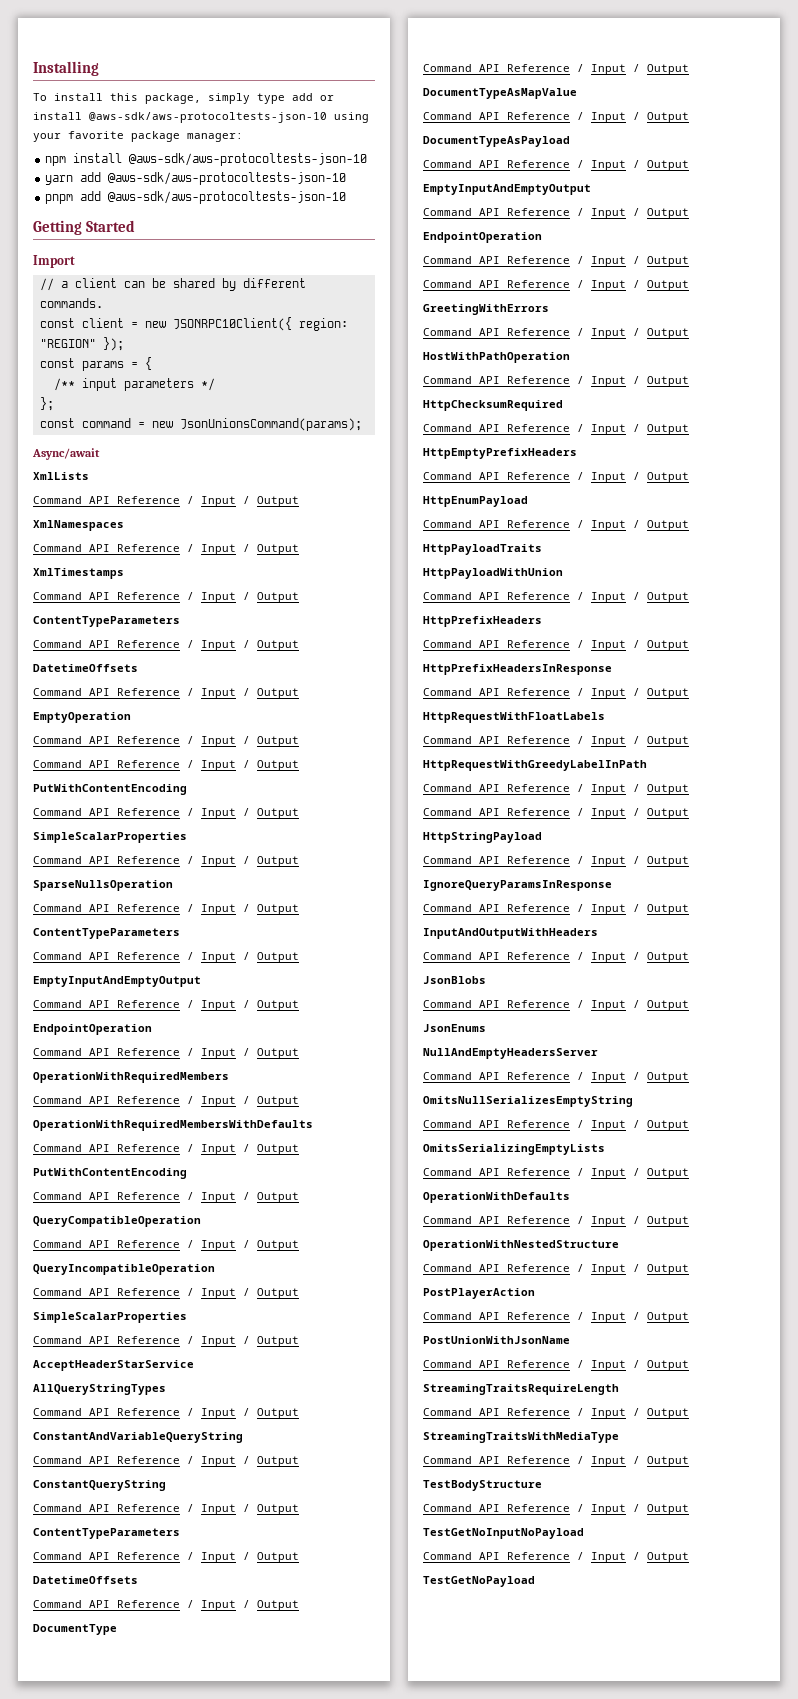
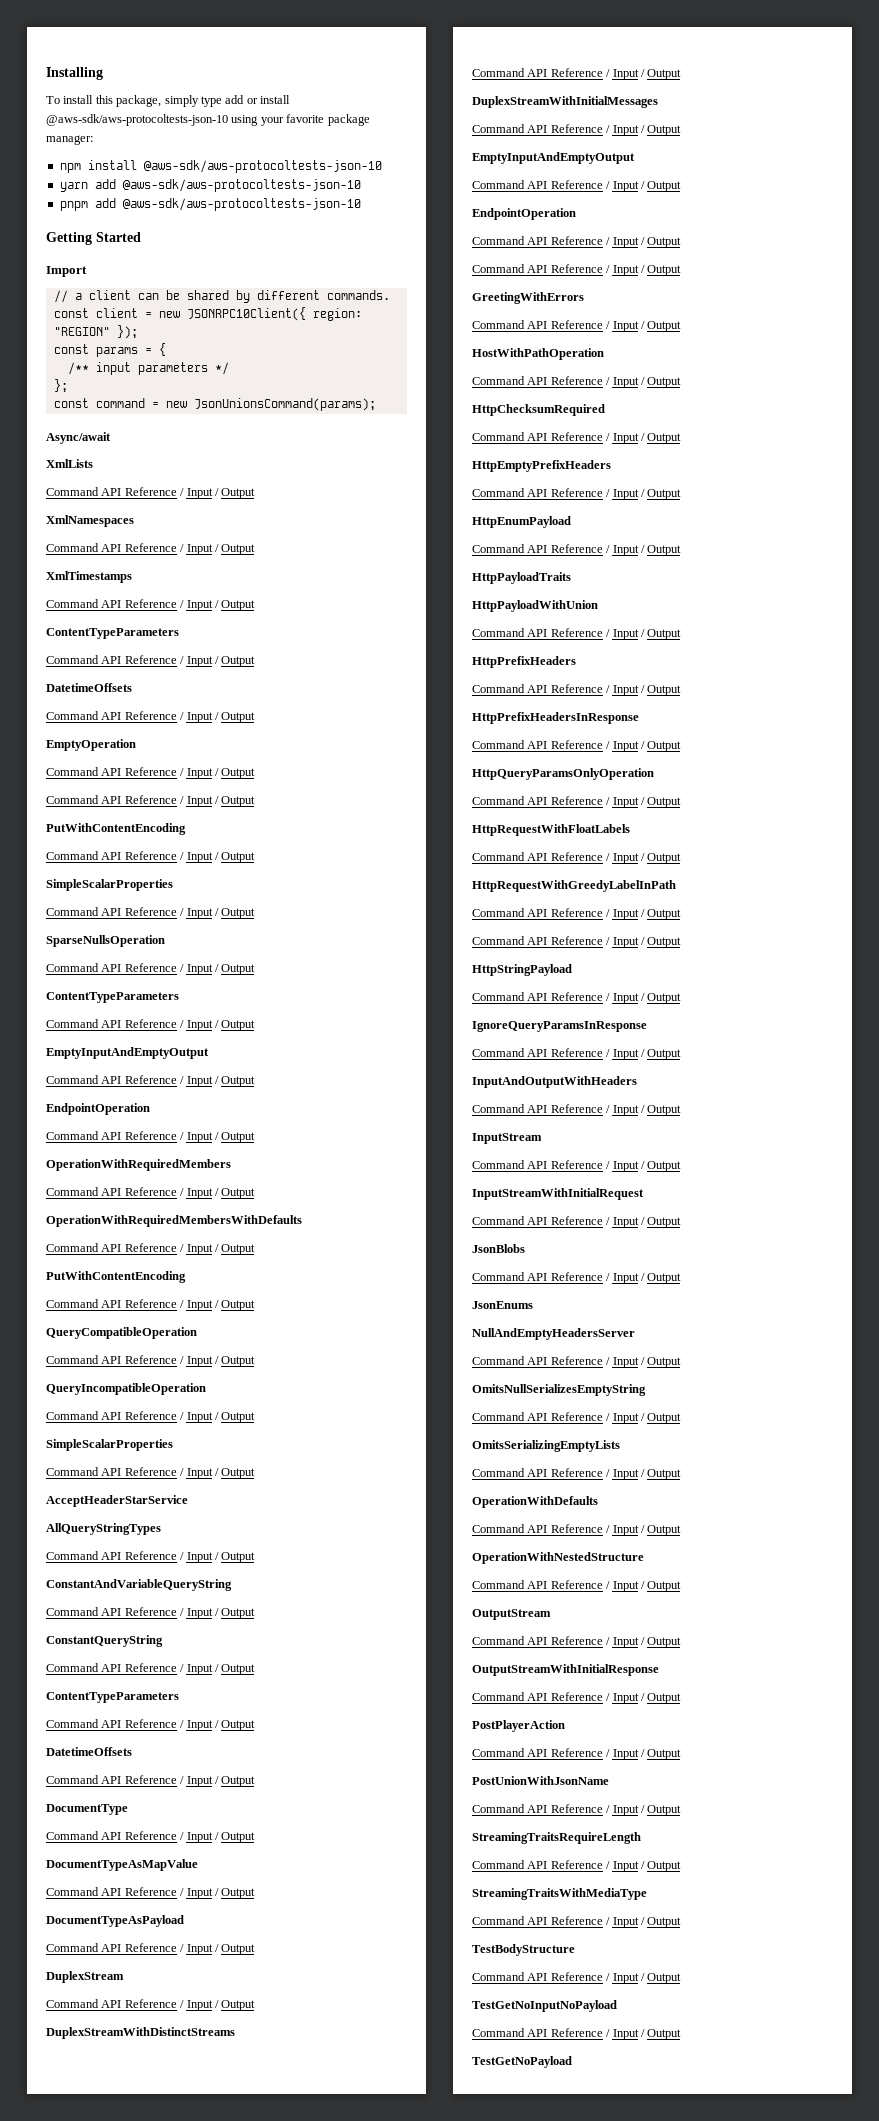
(689, 165) none -> [46,1971,124,1983] [46,1999,256,2011] [46,2027,235,2039] [472,68,682,80] [472,96,658,108] [472,124,682,136] // DuplexStream // Command API Reference / Input / Output // DuplexStreamWithDistinctStreams // Command API Reference / Input / Output // DuplexStreamWithInitialMessages // Command API Reference / Input / Output
(689, 693) none -> [472,768,654,780] [472,796,682,808] // HttpQueryParamsOnlyOperation // Command API Reference / Input / Output
(689, 957) none -> [472,1133,542,1144] [472,1160,682,1172] [472,1188,644,1200] [472,1216,682,1228] // InputStream // Command API Reference / Input / Output // InputStreamWithInitialRequest // Command API Reference / Input / Output
(689, 1269) none -> [472,1609,551,1620] [472,1636,682,1648] [472,1664,659,1676] [472,1692,682,1704] // OutputStream // Command API Reference / Input / Output // OutputStreamWithInitialResponse // Command API Reference / Input / Output

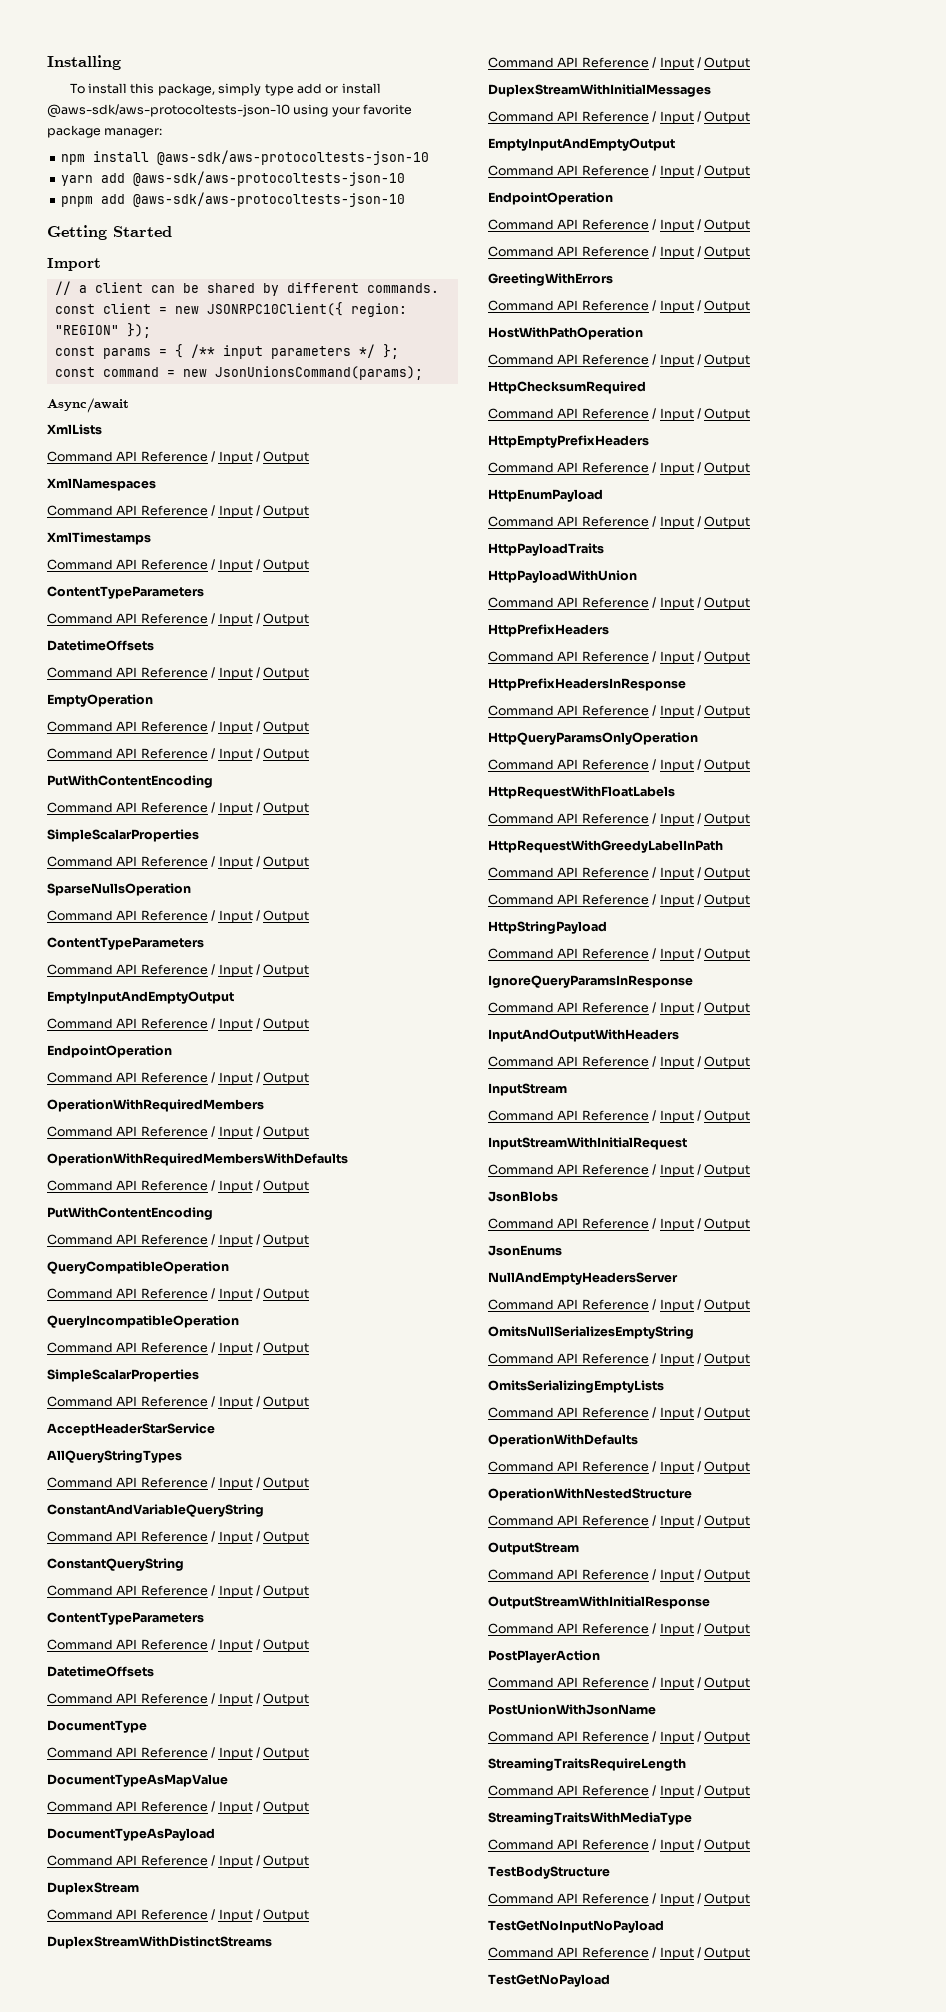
(166, 349) // -> (183, 351) none
(229, 368) // -> (375, 351) none

